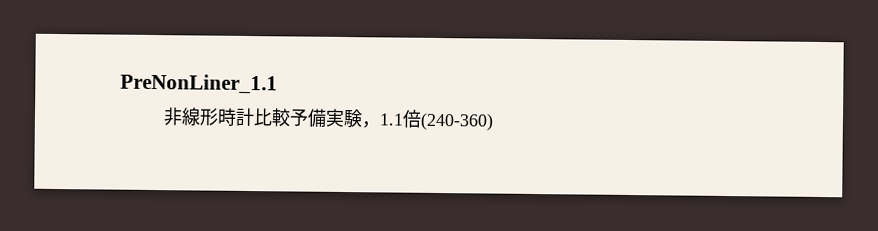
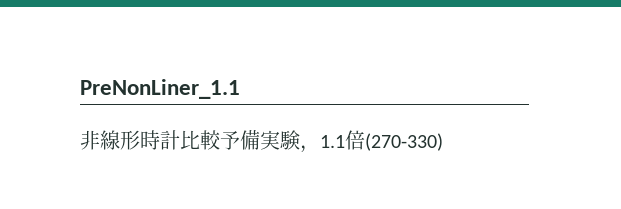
[419,112,494,131] (240-360) -> [365,133,443,151] (270-330)

